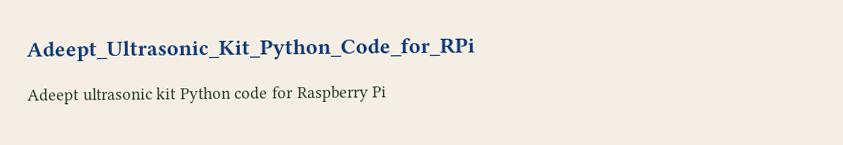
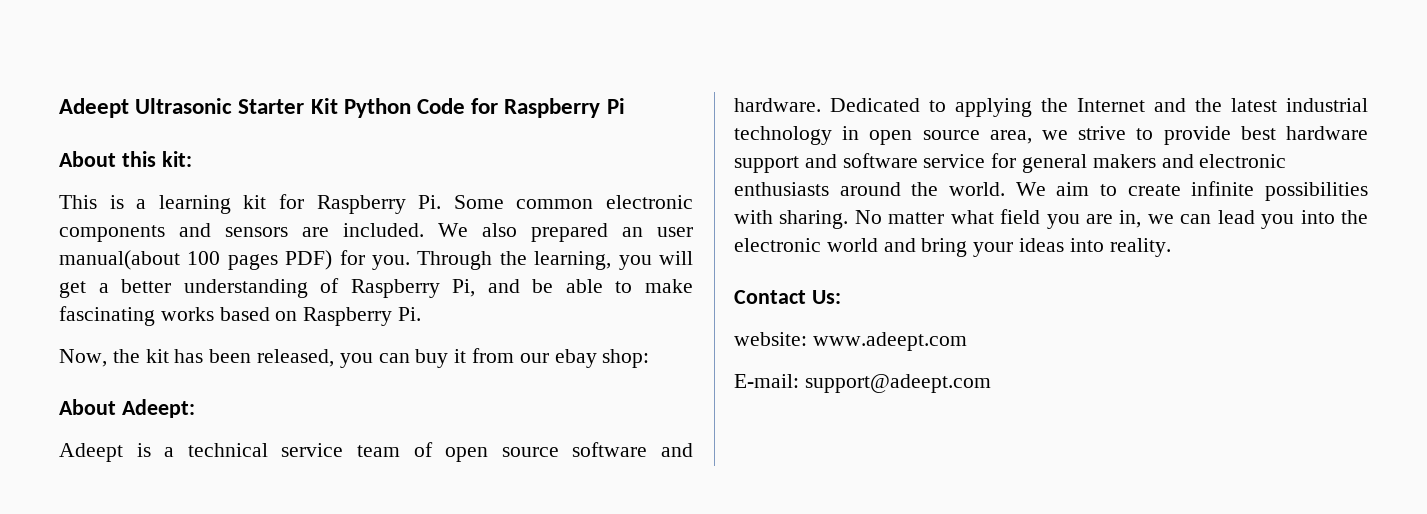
[26,37,475,62] [27,85,388,105] Adeept_Ultrasonic_Kit_Python_Code_for_RPi // Adeept ultrasonic kit Python code for Raspberry Pi -> [59,98,625,118] [59,151,192,167] [59,194,693,214] [59,223,693,242] [59,250,693,270] [59,278,693,298] [59,306,422,326] [59,348,650,368] [59,399,195,418] [59,442,694,462] [734,98,1368,117] [734,126,1368,145] [734,153,1287,173] [734,181,1368,201] [734,209,1368,229] [734,238,1171,257] [734,290,841,304] [734,332,967,351] [734,374,991,393] Adeept Ultrasonic Starter Kit Python Code for Raspberry Pi // About this kit: // This is a learning kit for Raspberry Pi. Some common electronic components and sensors are included. We also prepared an user manual(about 100 pages PDF) for you. Through the learning, you will get a better understanding of Raspberry Pi, and be able to make fascinating works based on Raspberry Pi. // Now, the kit has been released, you can buy it from our ebay shop: // About Adeept: // Adeept is a technical service team of open source software and hardware. Dedicated to applying the Internet and the latest industrial technology in open source area, we strive to provide best hardware support and software service for general makers and electronic enthusiasts around the world. We aim to create infinite possibilities with sharing. No matter what field you are in, we can lead you into the electronic world and bring your ideas into reality. // Contact Us: // website: www.adeept.com // E-mail: support@adeept.com

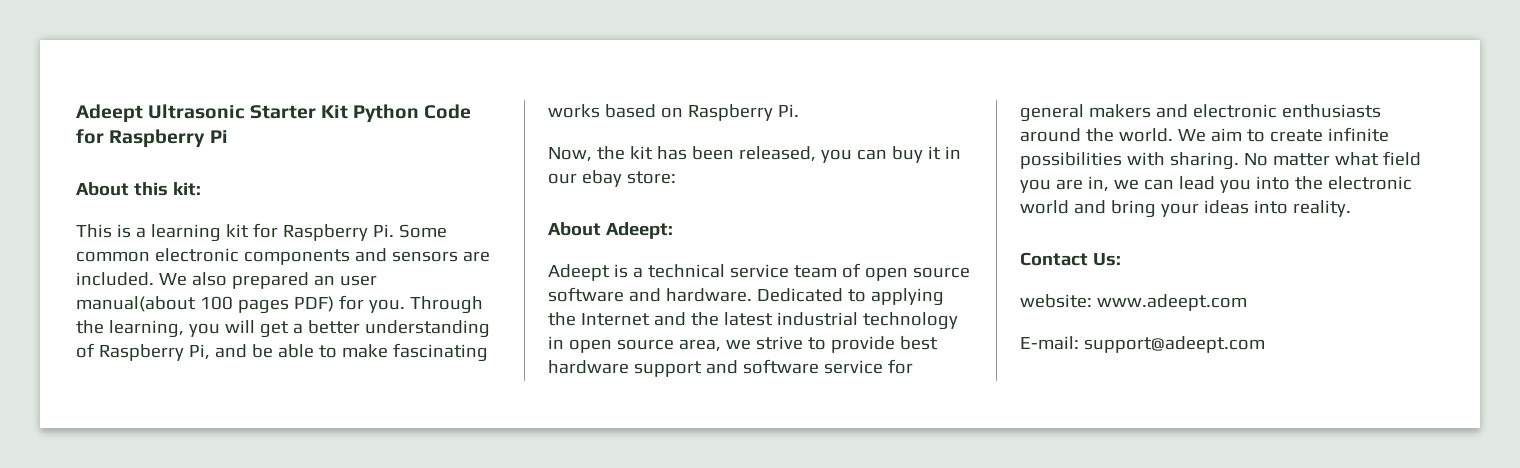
[472,348,515,363] from -> [944,146,961,159] in
[602,349,650,368] shop: -> [626,171,676,184] store:

